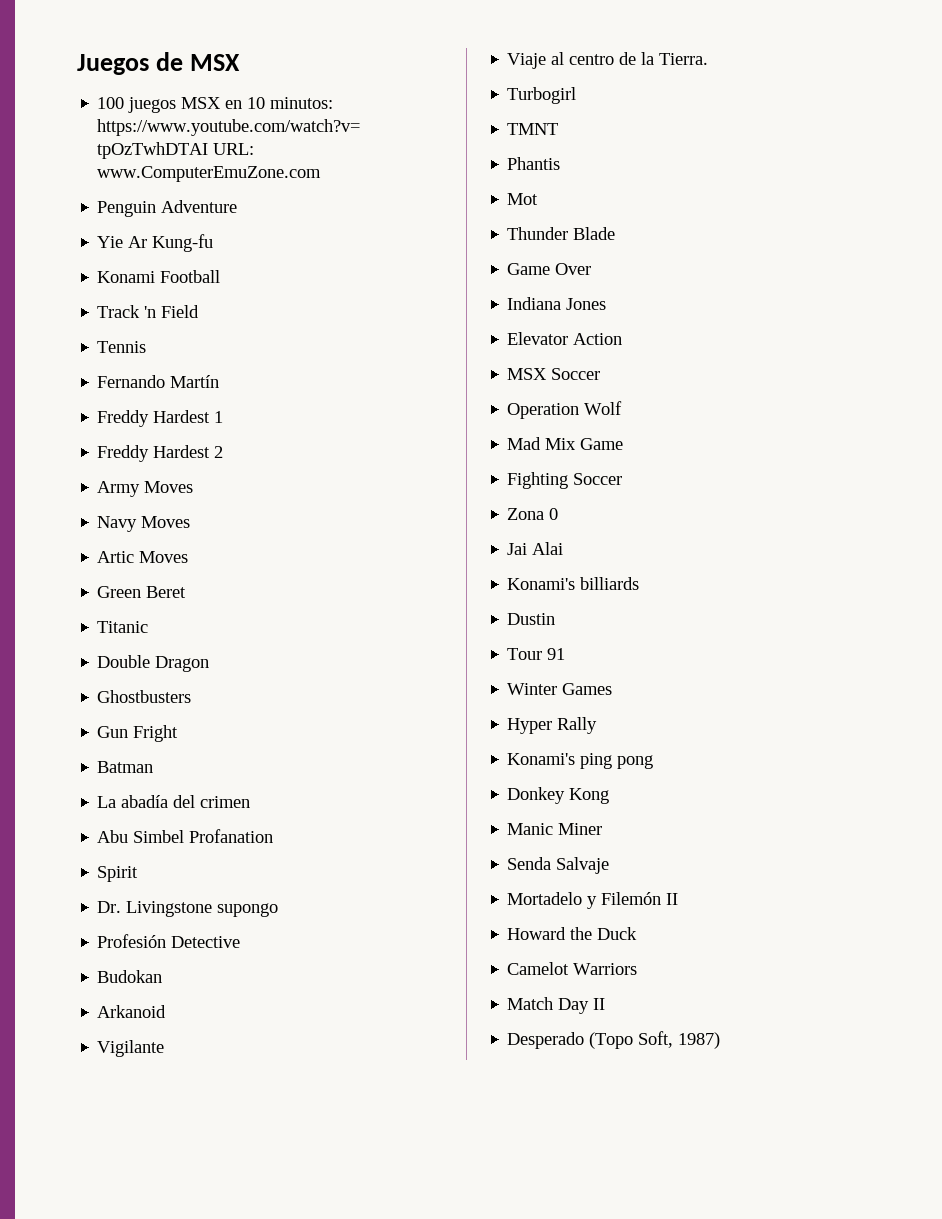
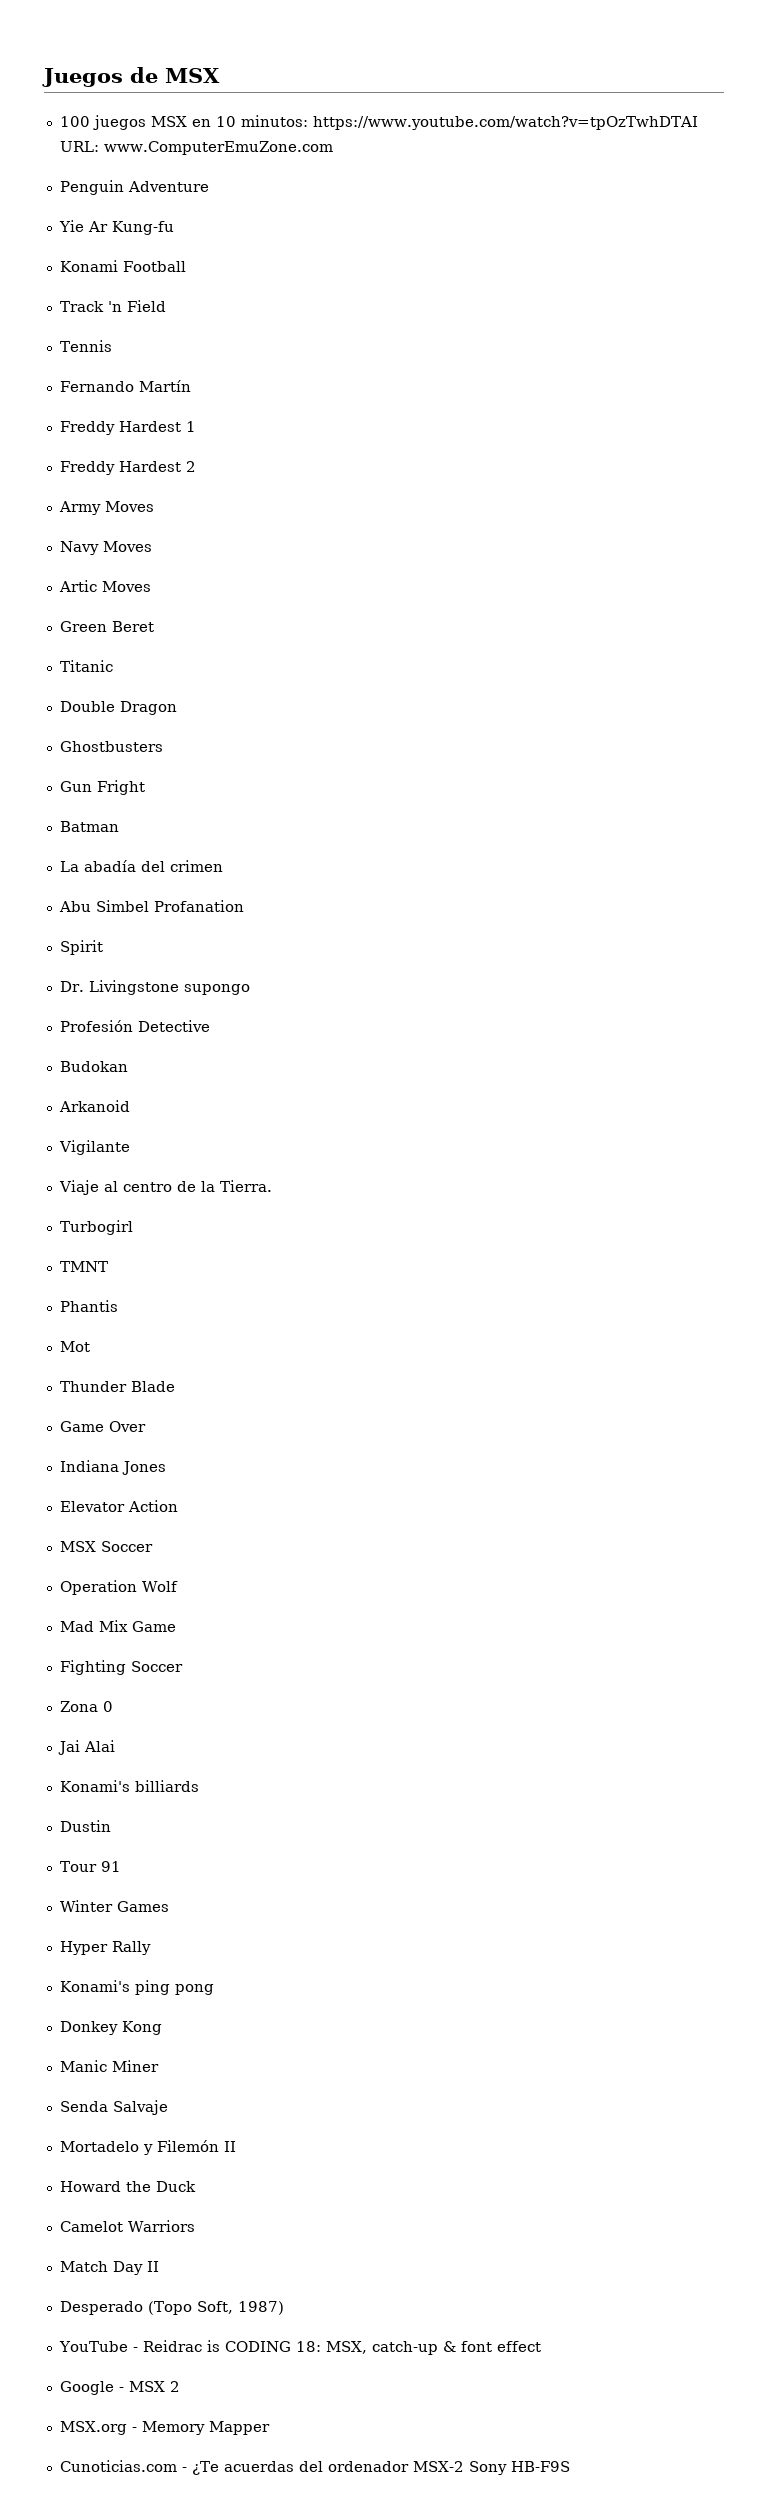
(721, 1040) none -> [58,2340,541,2355] [59,2381,180,2395] [59,2421,270,2435] [59,2460,570,2475] // YouTube - Reidrac is CODING 18: MSX, catch-up & font effect // Google - MSX 2 // MSX.org - Memory Mapper // Cunoticias.com - ¿Te acuerdas del ordenador MSX-2 Sony HB-F9S

